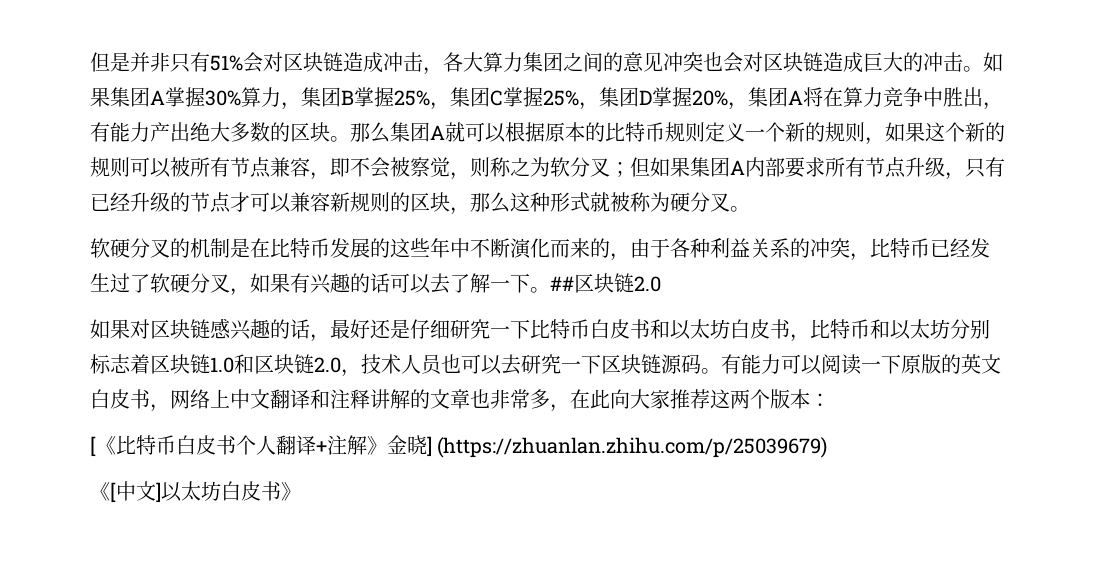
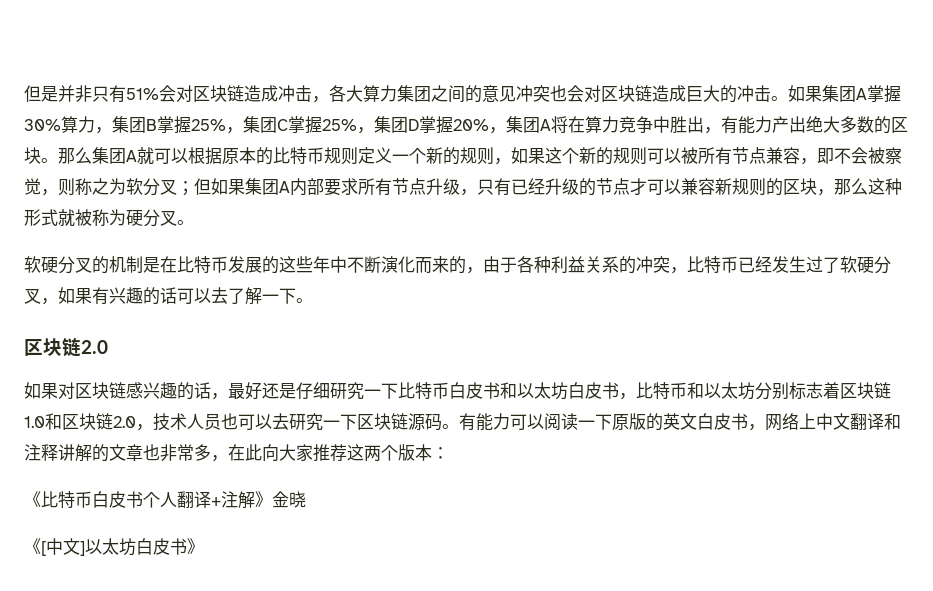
[550,276,574,291] ## -> (313, 300) //
[90,436,96,457] [ -> (449, 453) none
[427,436,828,458] ] (https://zhuanlan.zhihu.com/p/25039679) -> (306, 499) none

